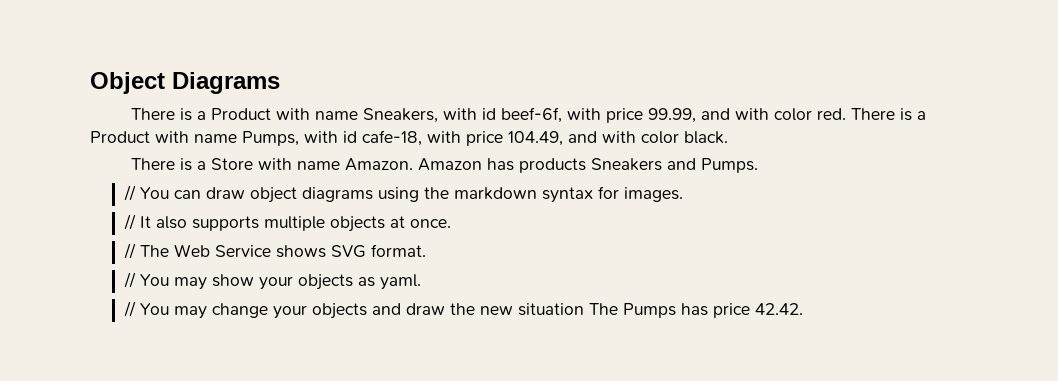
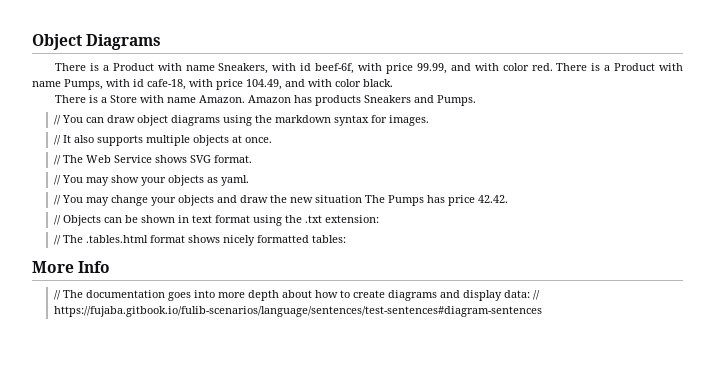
(803, 309) none -> [53,215,379,226] [53,235,346,246] [32,261,111,273] [53,290,540,301] [53,306,542,317] // // Objects can be shown in text format using the .txt extension: // // The .tables.html format shows nicely formatted tables: // More Info // // The documentation goes into more depth about how to create diagrams and display data: // https://fujaba.gitbook.io/fulib-scenarios/language/sentences/test-sentences#diagram-sentences

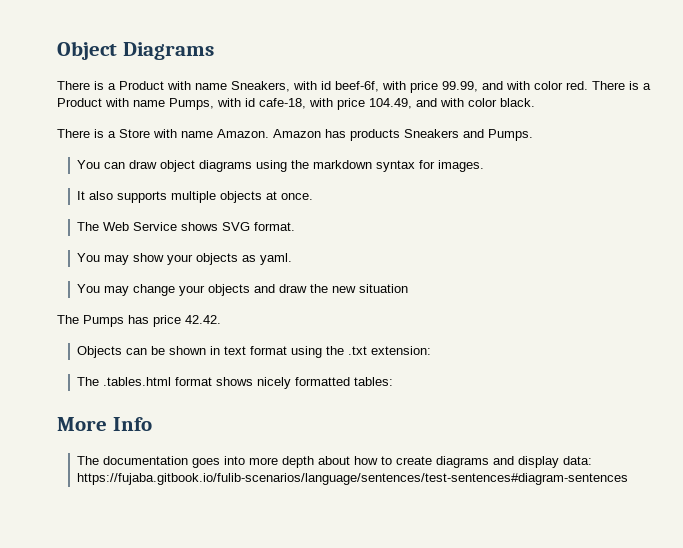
[53,115,61,125] // -> (533, 135) none
[53,135,61,145] // -> (484, 166) none
[53,155,61,165] // -> (313, 196) none
[53,175,61,185] // -> (295, 226) none
[53,195,61,205] // -> (292, 259) none
(362, 199) none -> (408, 288) //
[53,215,61,225] // -> (221, 319) none
[53,235,61,245] // -> (431, 350) none
[53,290,61,300] // -> (152, 424) none
[532,290,540,300] // -> (592, 460) none

